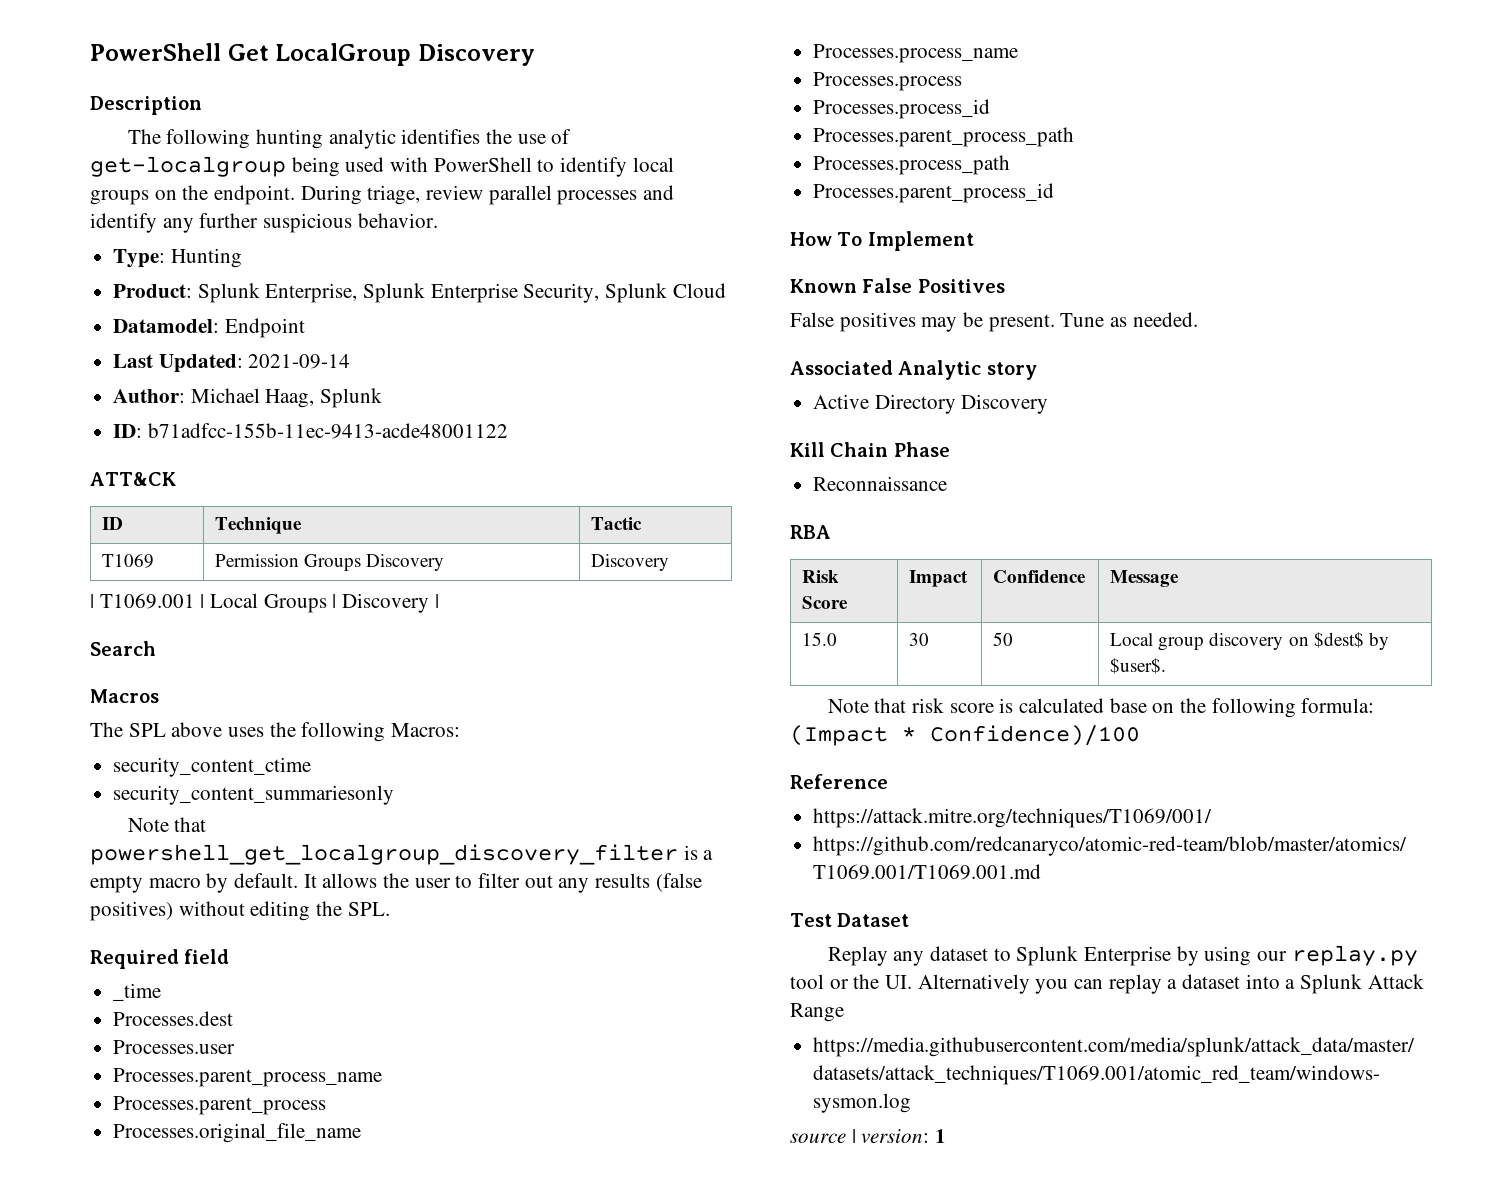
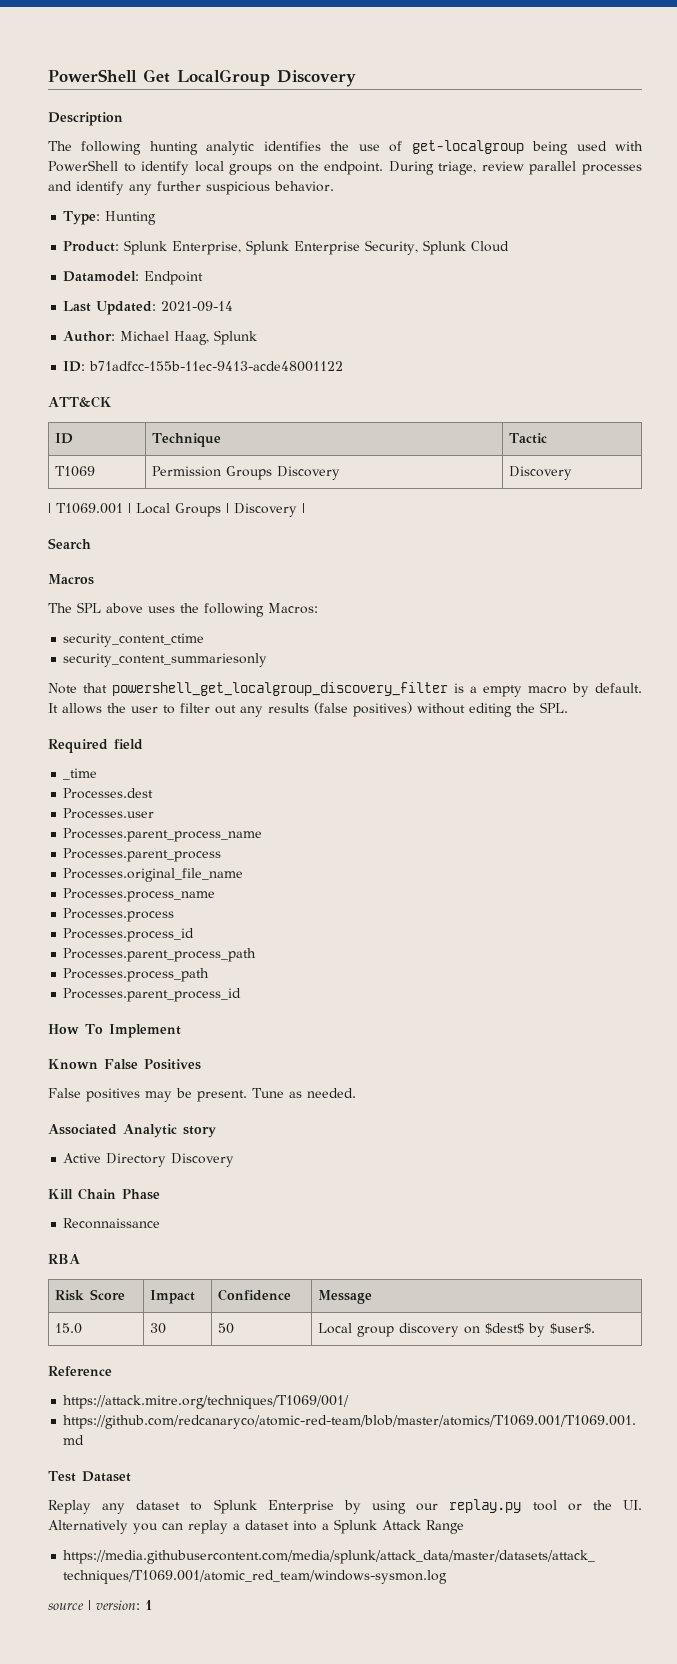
[827,698,1375,718] [790,725,1140,746] // Note that risk score is calculated base on the following formula: (Impact * Confidence)/100 -> (596, 1328) none

